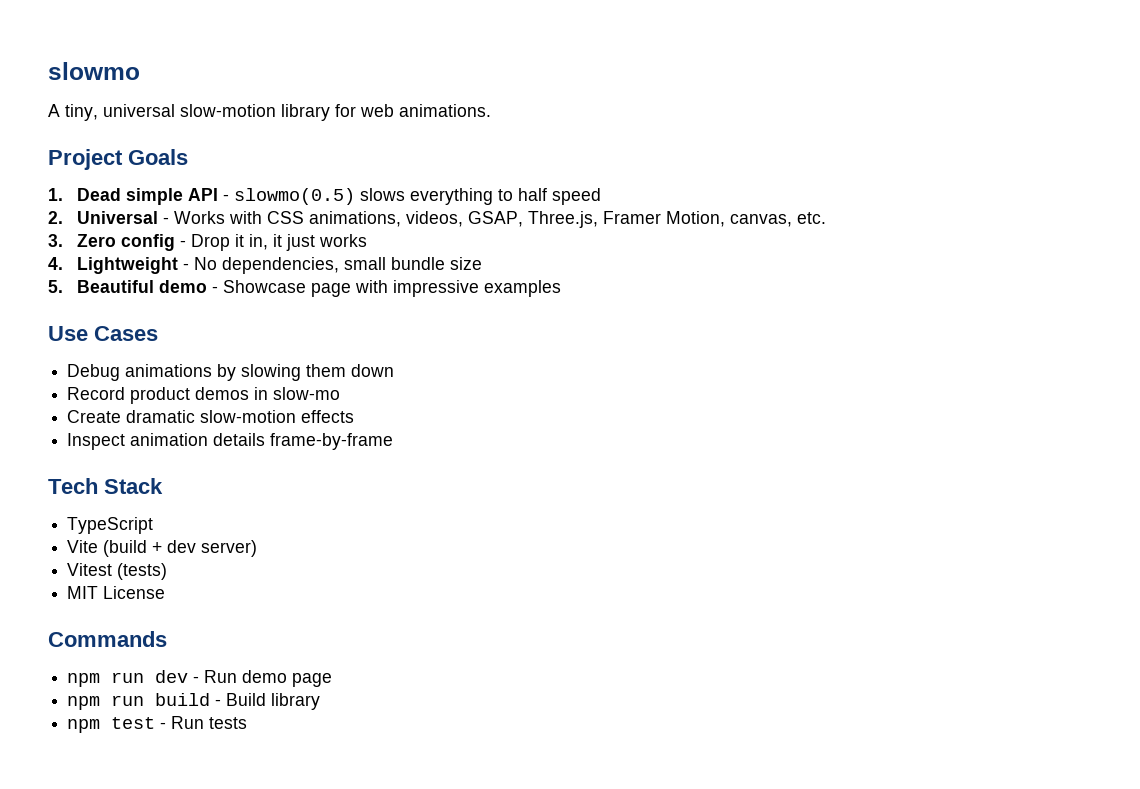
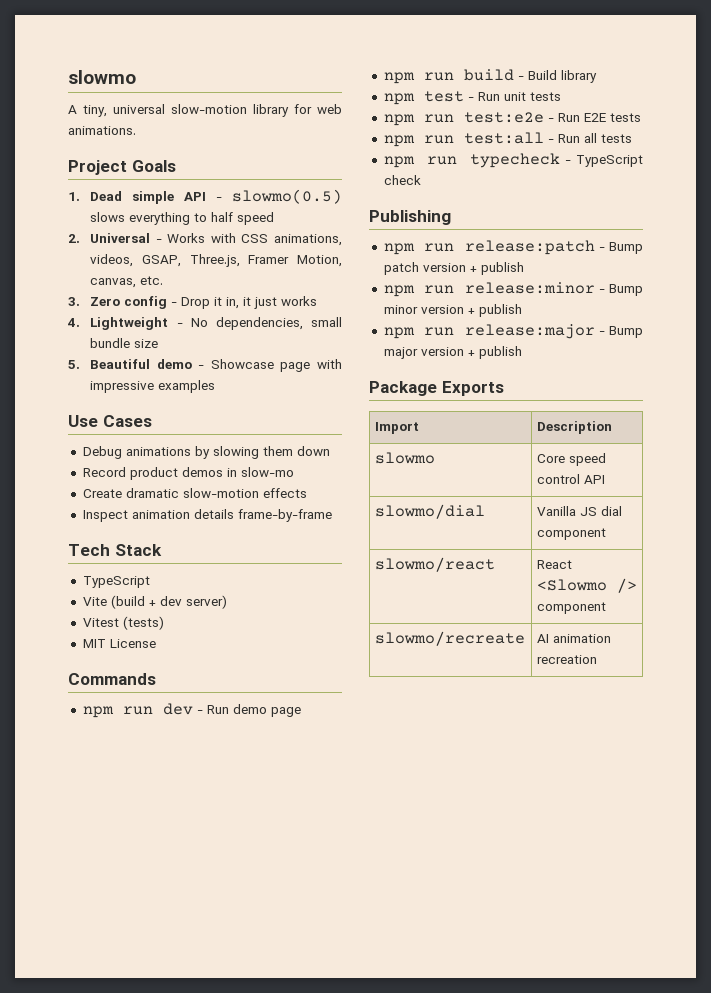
[209,717,248,729] tests -> [503,92,561,101] [383,112,641,126] [383,132,632,147] [383,153,643,168] [383,175,421,185] [369,210,451,225] [383,240,643,255] [383,262,524,275] [383,282,643,297] [383,304,522,317] [383,324,643,339] [383,346,522,359] [369,381,504,396] [374,422,419,434] [536,421,612,434] [374,452,435,464] [536,453,606,466] [536,474,605,484] [374,504,485,519] [536,506,622,516] [536,528,606,540] [374,557,495,572] [536,560,572,569] [536,578,637,593] [536,602,606,614] [374,631,525,646] [536,634,611,643] [536,655,597,664] unit tests // npm run test:e2e - Run E2E tests // npm run test:all - Run all tests // npm run typecheck - TypeScript check // Publishing // npm run release:patch - Bump patch version + publish // npm run release:minor - Bump minor version + publish // npm run release:major - Bump major version + publish // Package Exports // Import | Description // slowmo | Core speed control API // slowmo/dial | Vanilla JS dial component // slowmo/react | React <Slowmo /> component // slowmo/recreate | AI animation recreation

